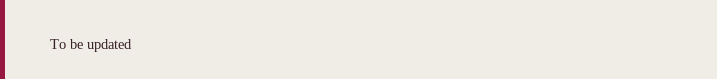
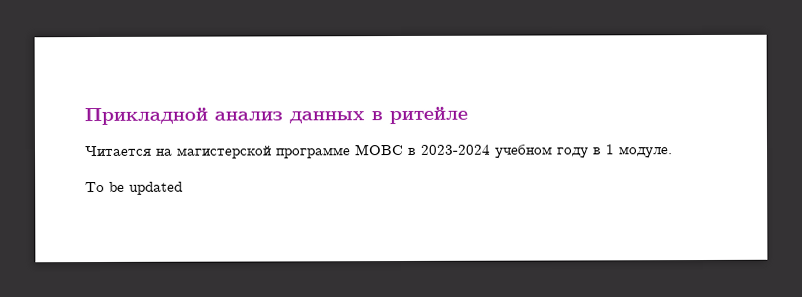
(50, 44) none -> [84,106,468,126] [84,143,673,159] Прикладной анализ данных в ритейле // Читается на магистерской программе МОВС в 2023-2024 учебном году в 1 модуле. //

